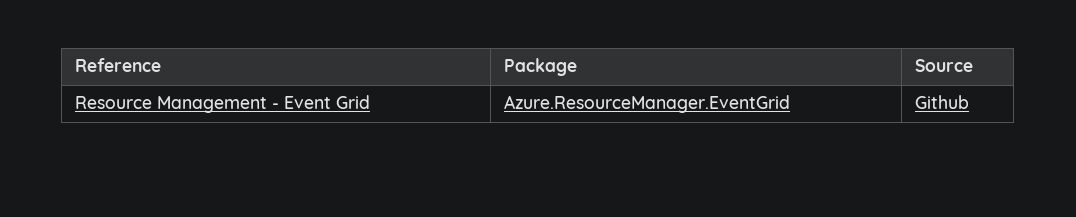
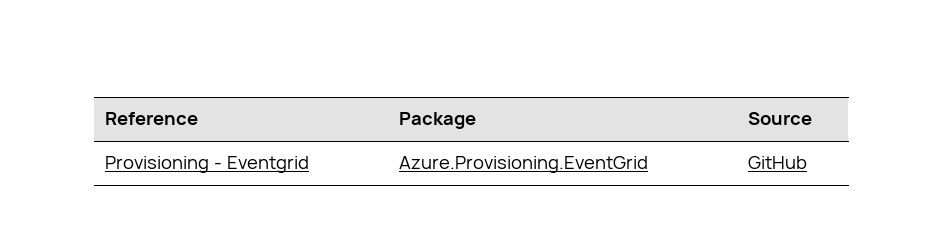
[74,95,370,113] [503,95,790,113] [914,95,969,109] Resource Management - Event Grid | Azure.ResourceManager.EventGrid | Github -> [104,156,309,173] [398,156,648,173] [747,156,807,169] Provisioning - Eventgrid | Azure.Provisioning.EventGrid | GitHub

